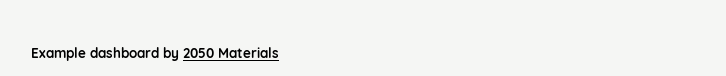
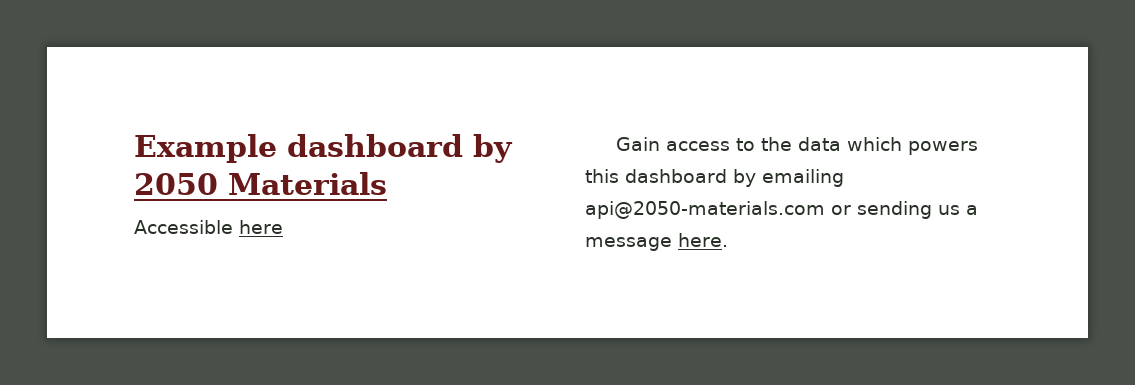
(279, 52) none -> [134,220,283,234] [616,137,979,155] [585,169,844,187] [585,201,978,219] [585,233,728,251] // Accessible here // Gain access to the data which powers this dashboard by emailing api@2050-materials.com or sending us a message here.

